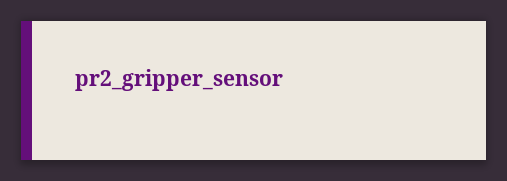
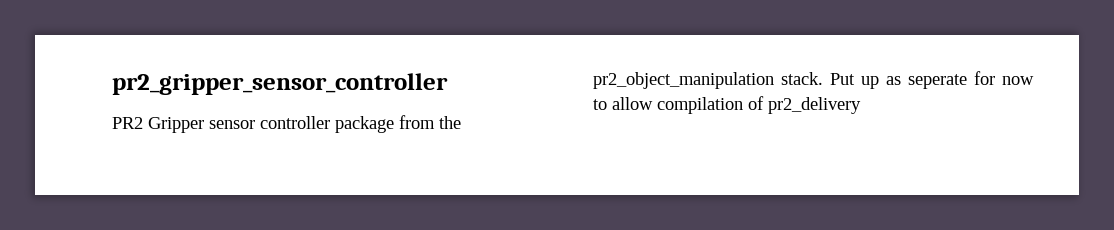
[75,69,283,91] pr2_gripper_sensor -> [112,73,448,95] [112,115,461,133] [593,71,1034,89] [593,96,861,114] pr2_gripper_sensor_controller // PR2 Gripper sensor controller package from the pr2_object_manipulation stack. Put up as seperate for now to allow compilation of pr2_delivery

